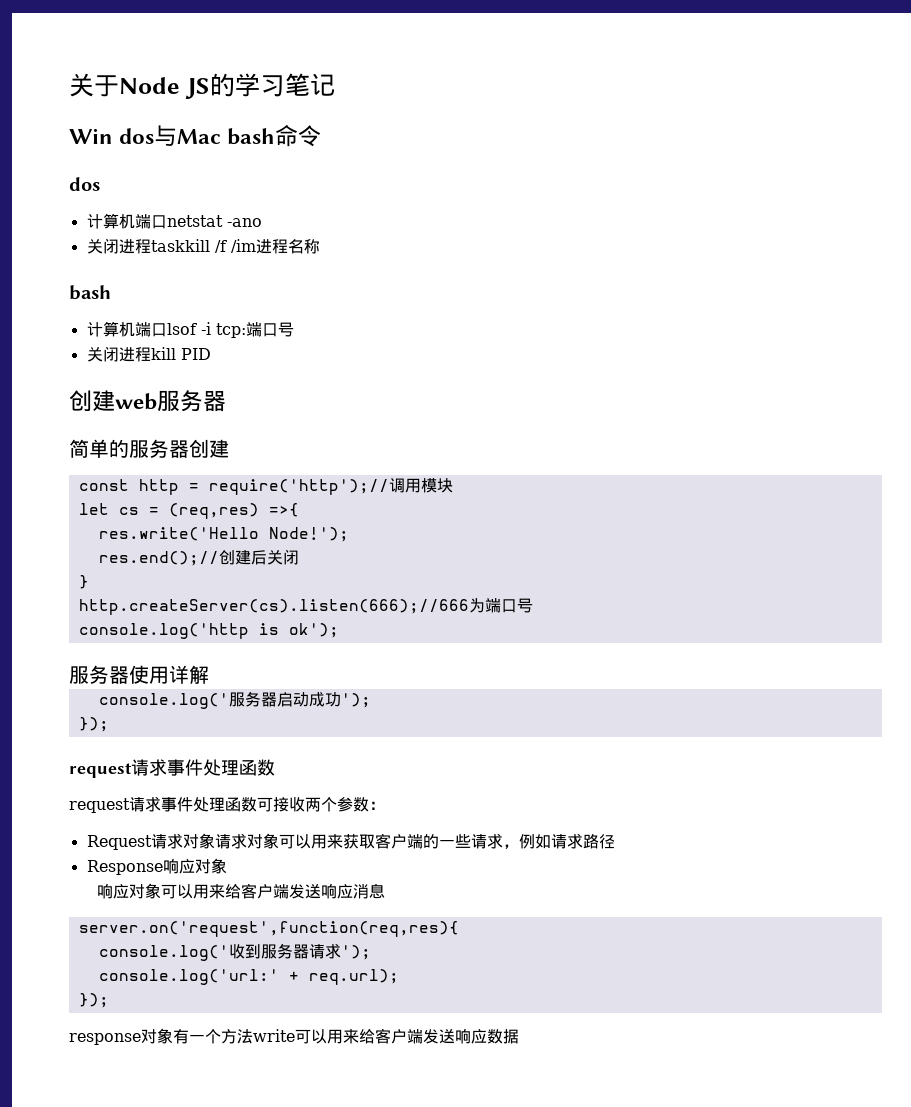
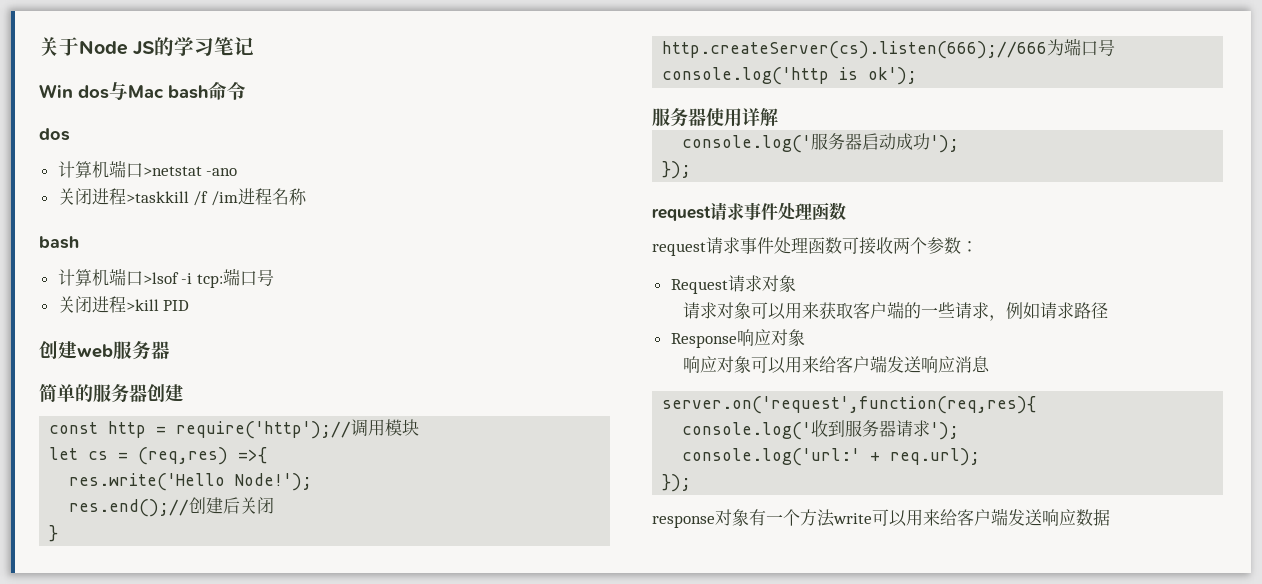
[166,215,223,227] netstat -> [142,166,202,176] >netstat
[150,239,210,252] taskkill -> [125,191,189,203] >taskkill
[166,323,197,335] lsof -> [142,272,179,284] >lsof
[150,347,176,360] kill -> [125,299,159,311] >kill
(215, 841) none -> (796, 283) //

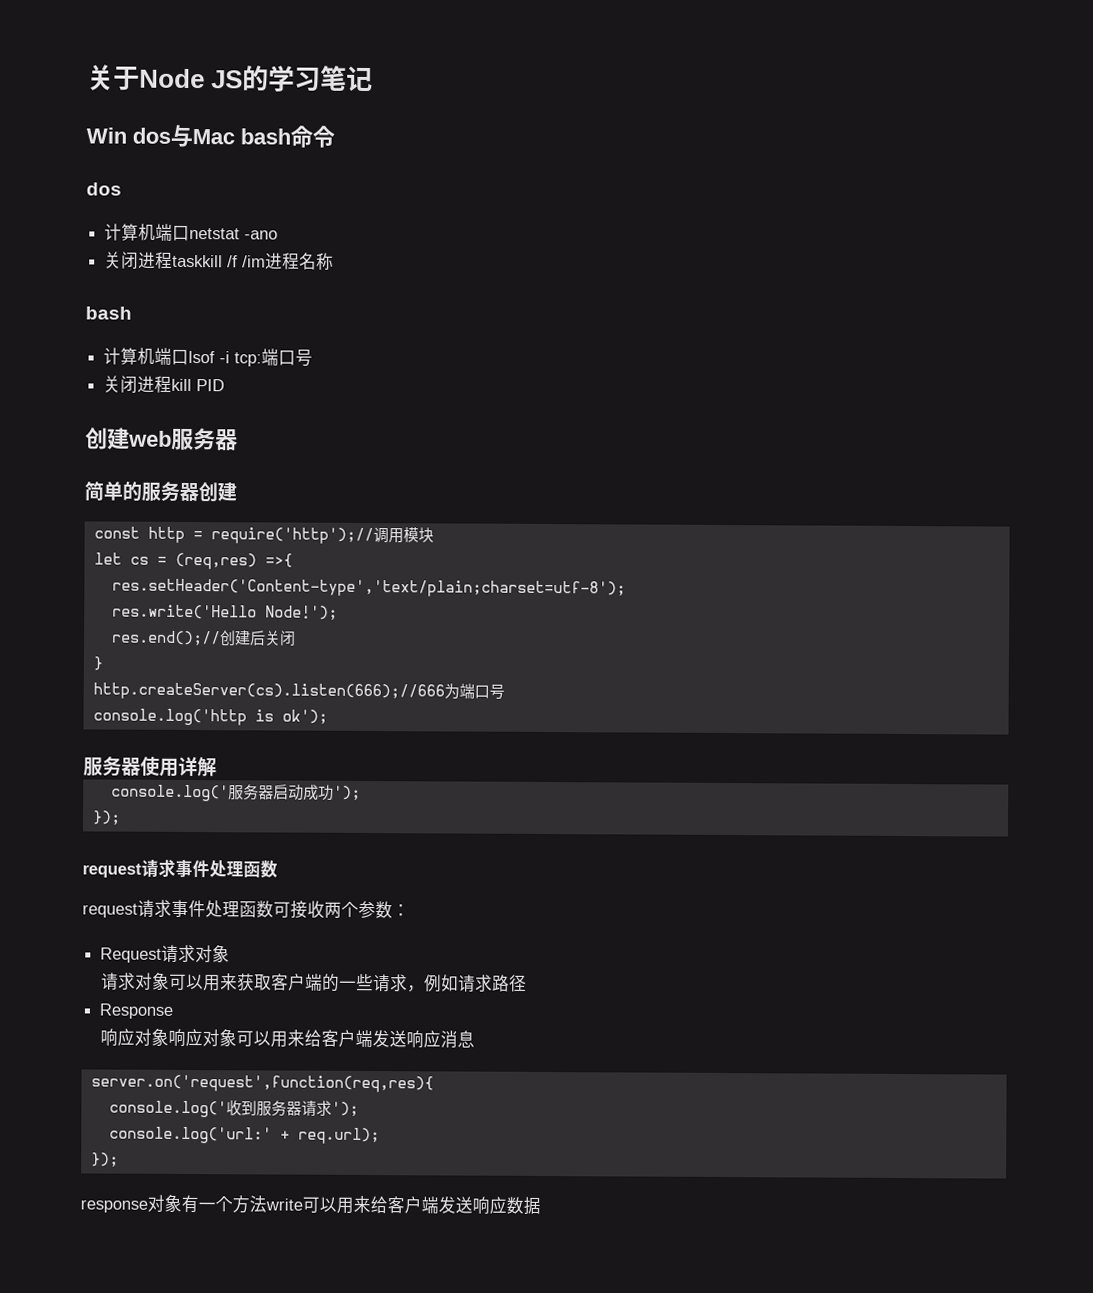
[142,166,202,176] >netstat -> [189,227,241,240] netstat
[125,191,189,203] >taskkill -> [172,254,224,268] taskkill
[142,272,179,284] >lsof -> [188,350,216,364] lsof
[125,299,159,311] >kill -> [171,378,193,392] kill
(268, 455) none -> [111,578,626,598] // res.setHeader('Content-type','text/plain;charset=utf-8');
[736,329,805,346] 响应对象 // -> [100,1028,170,1047] // 响应对象

